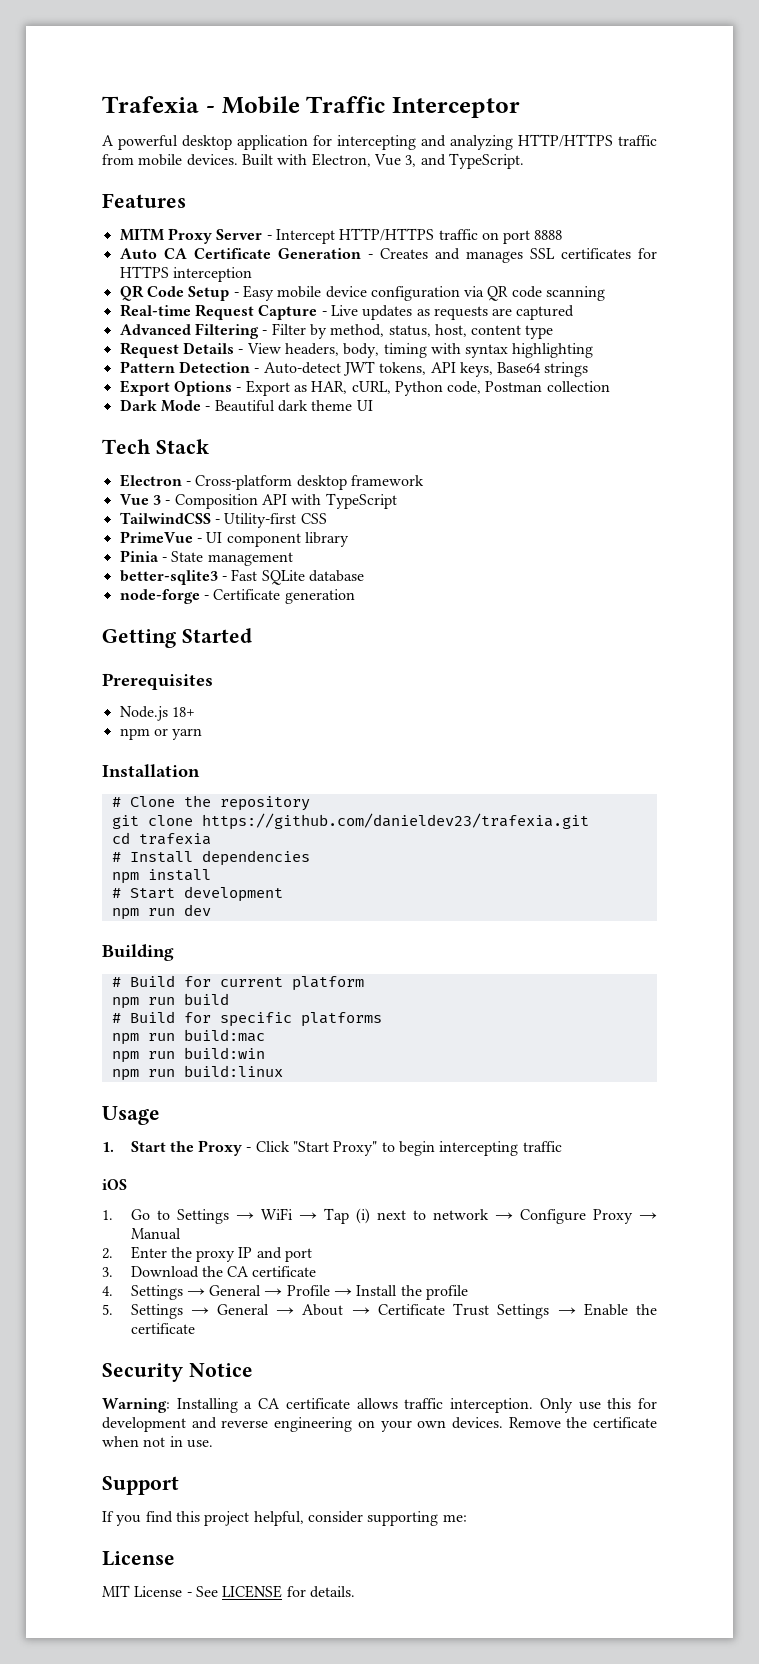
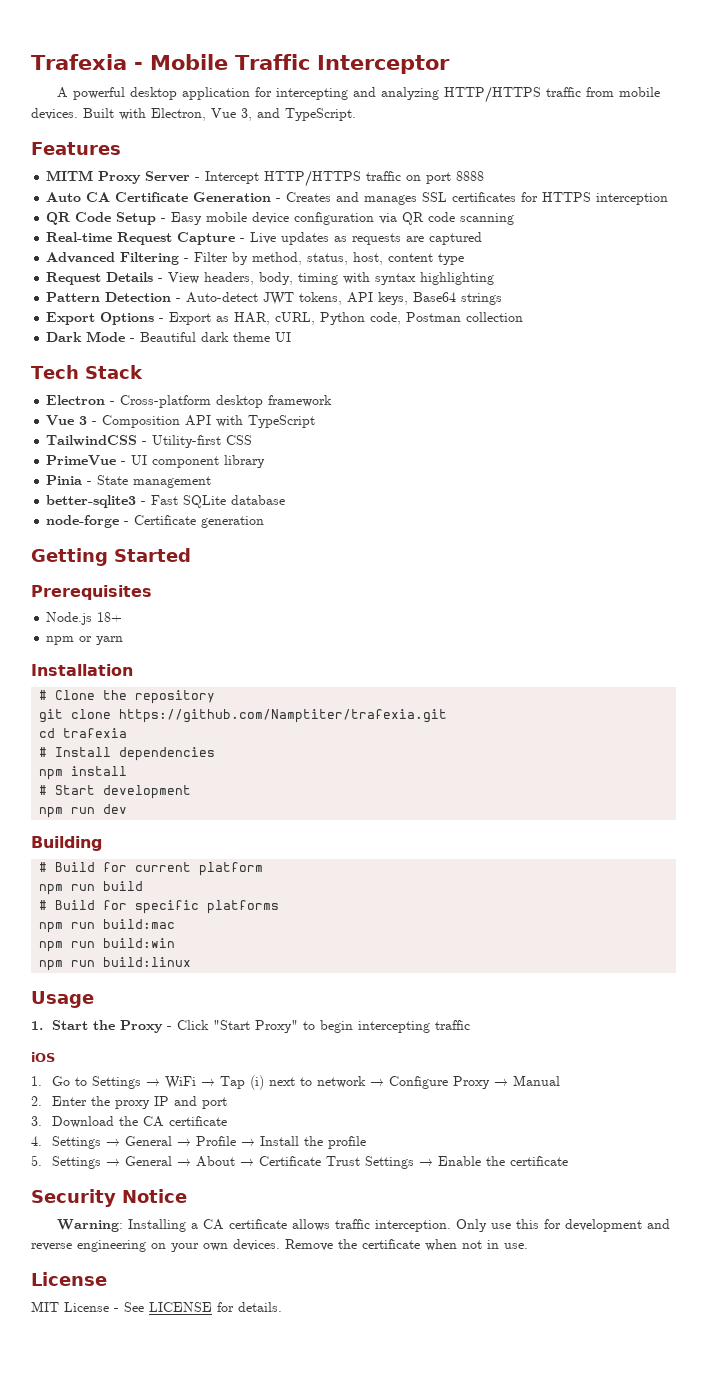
[201,813,589,830] https://github.com/danieldev23/trafexia.git -> [119,709,448,723] https://github.com/Namptiter/trafexia.git
[102,1476,179,1495] [102,1511,467,1526] // Support // If you find this project helpful, consider supporting me: -> (528, 1246) none

